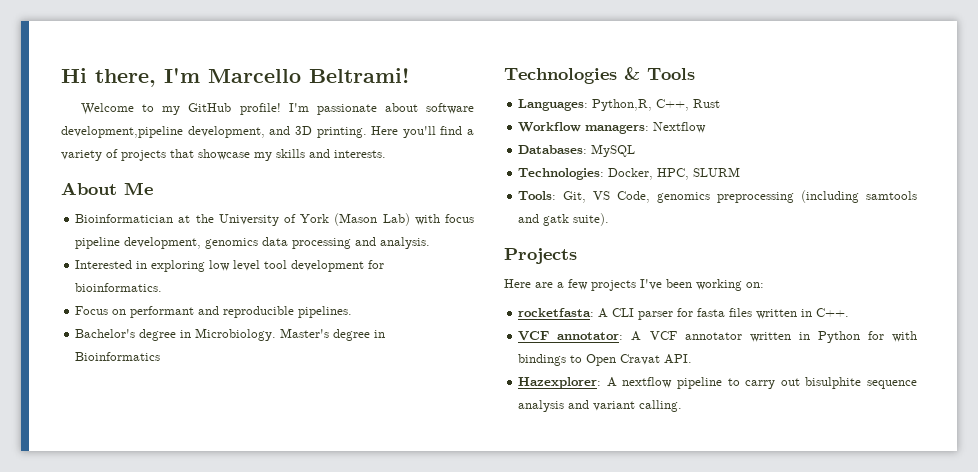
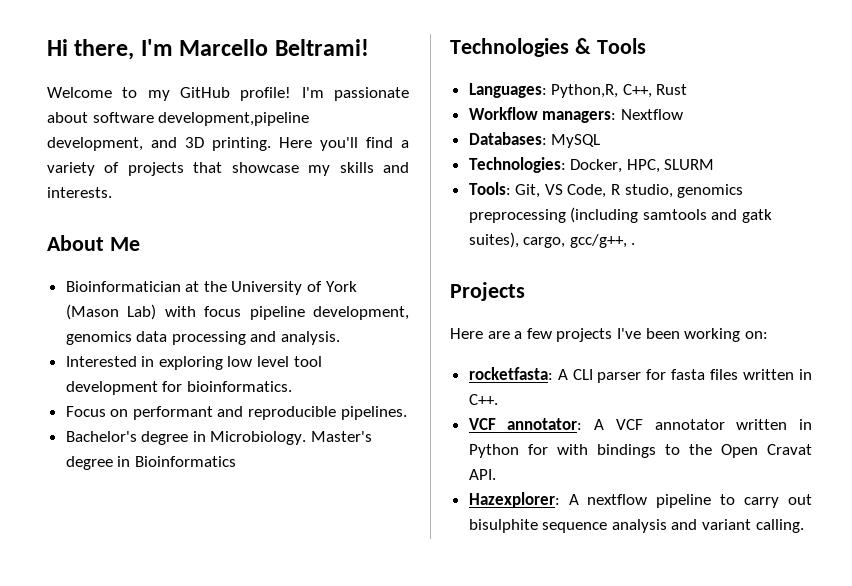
(651, 197) none -> [611,184,673,198] R studio,
[573,213,610,226] suite). -> [468,232,636,248] suites), cargo, gcc/g++, .
(583, 359) none -> [688,444,712,455] the

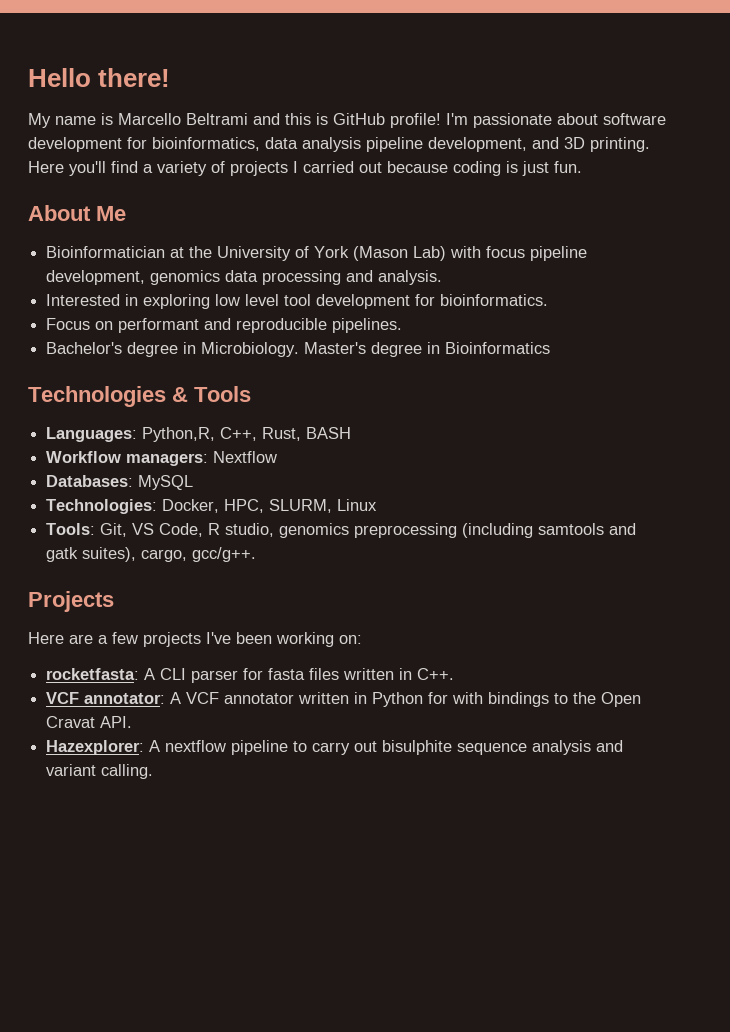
[47,39,369,60] [47,87,170,101] Hi there, I'm Marcello Beltrami! // Welcome to my -> [28,68,171,87] [28,113,328,128] Hello there! // My name is Marcello Beltrami and this is
[158,112,310,126] development,pipeline -> [28,137,423,152] development for bioinformatics, data analysis pipeline
[193,162,409,176] [47,187,112,198] that showcase my skills and interests. -> [293,161,582,176] I carried out because coding is just fun.
[656,84,688,95] Rust -> [262,427,352,441] Rust, BASH
[664,159,715,170] SLURM -> [269,499,378,513] SLURM, Linux
[569,234,636,248] gcc/g++, . -> [192,547,257,562] gcc/g++.

